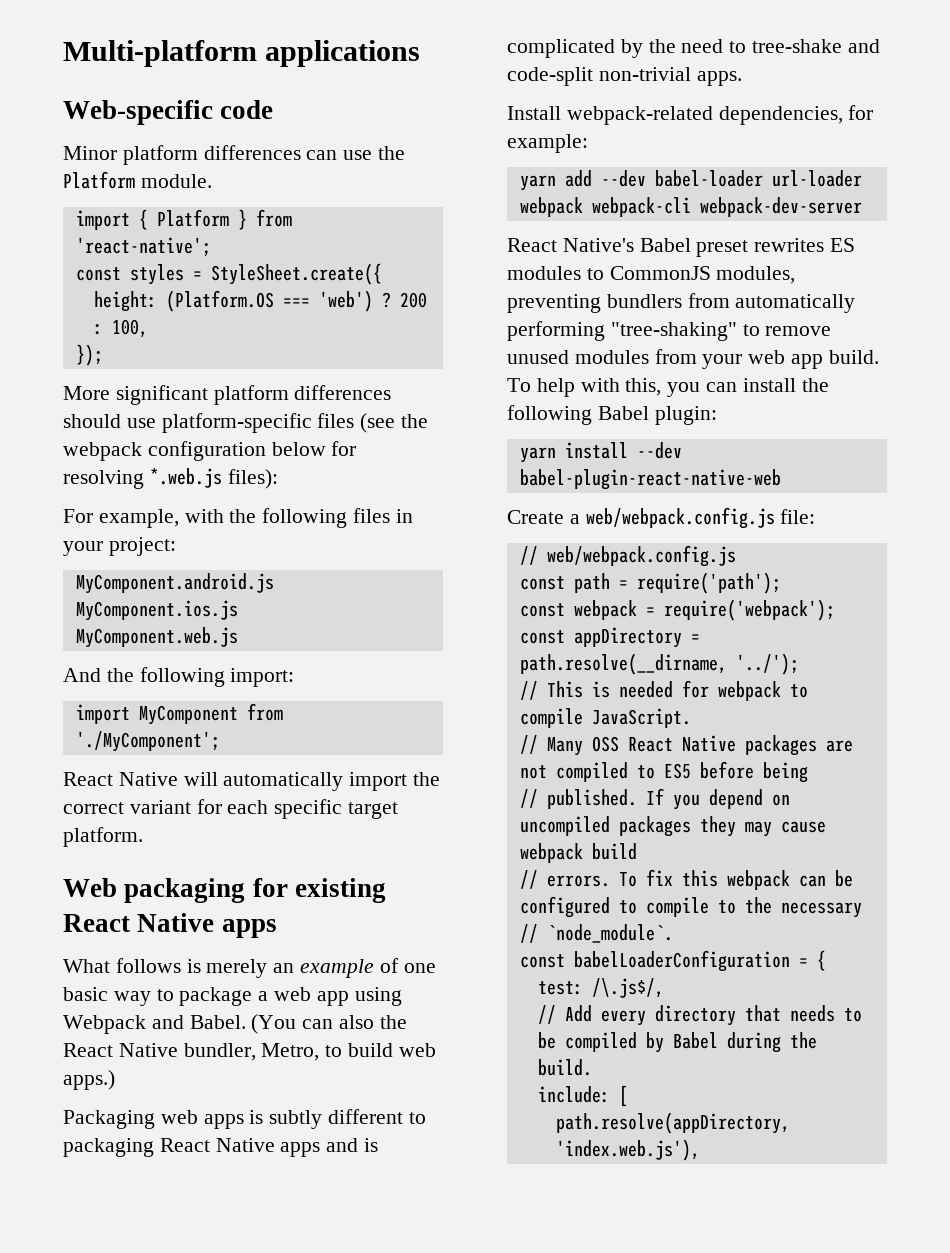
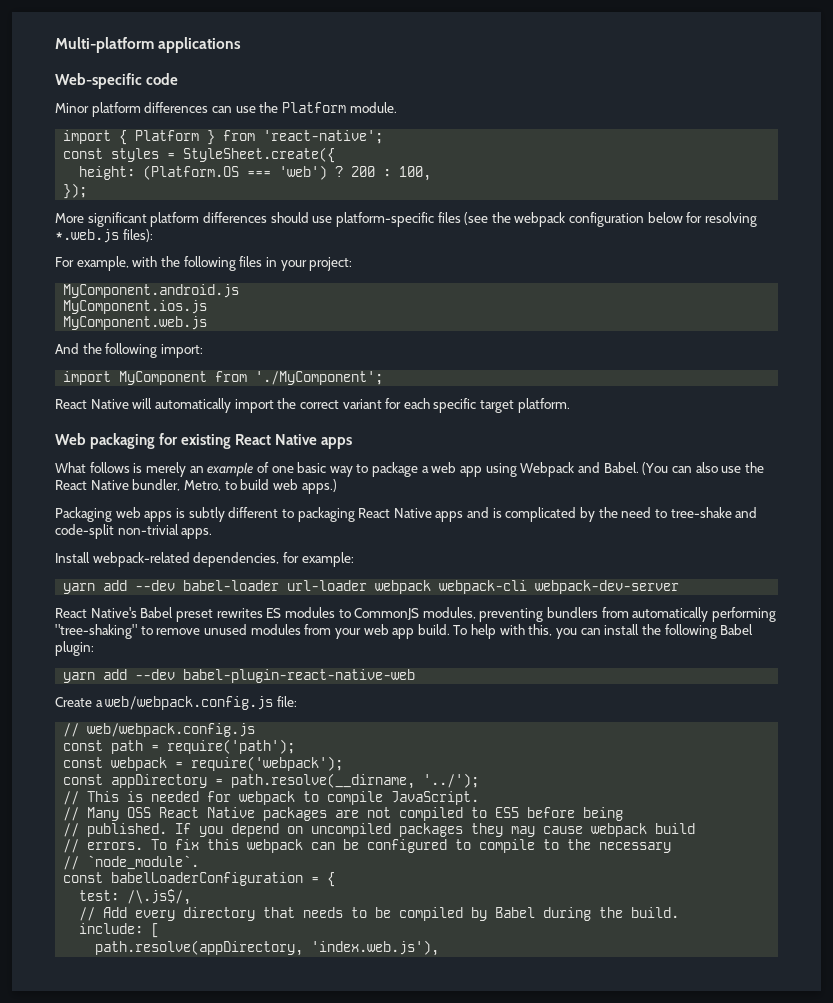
(375, 1022) none -> [721,466,742,473] use
[564,442,628,459] install -> [103,669,128,680] add

